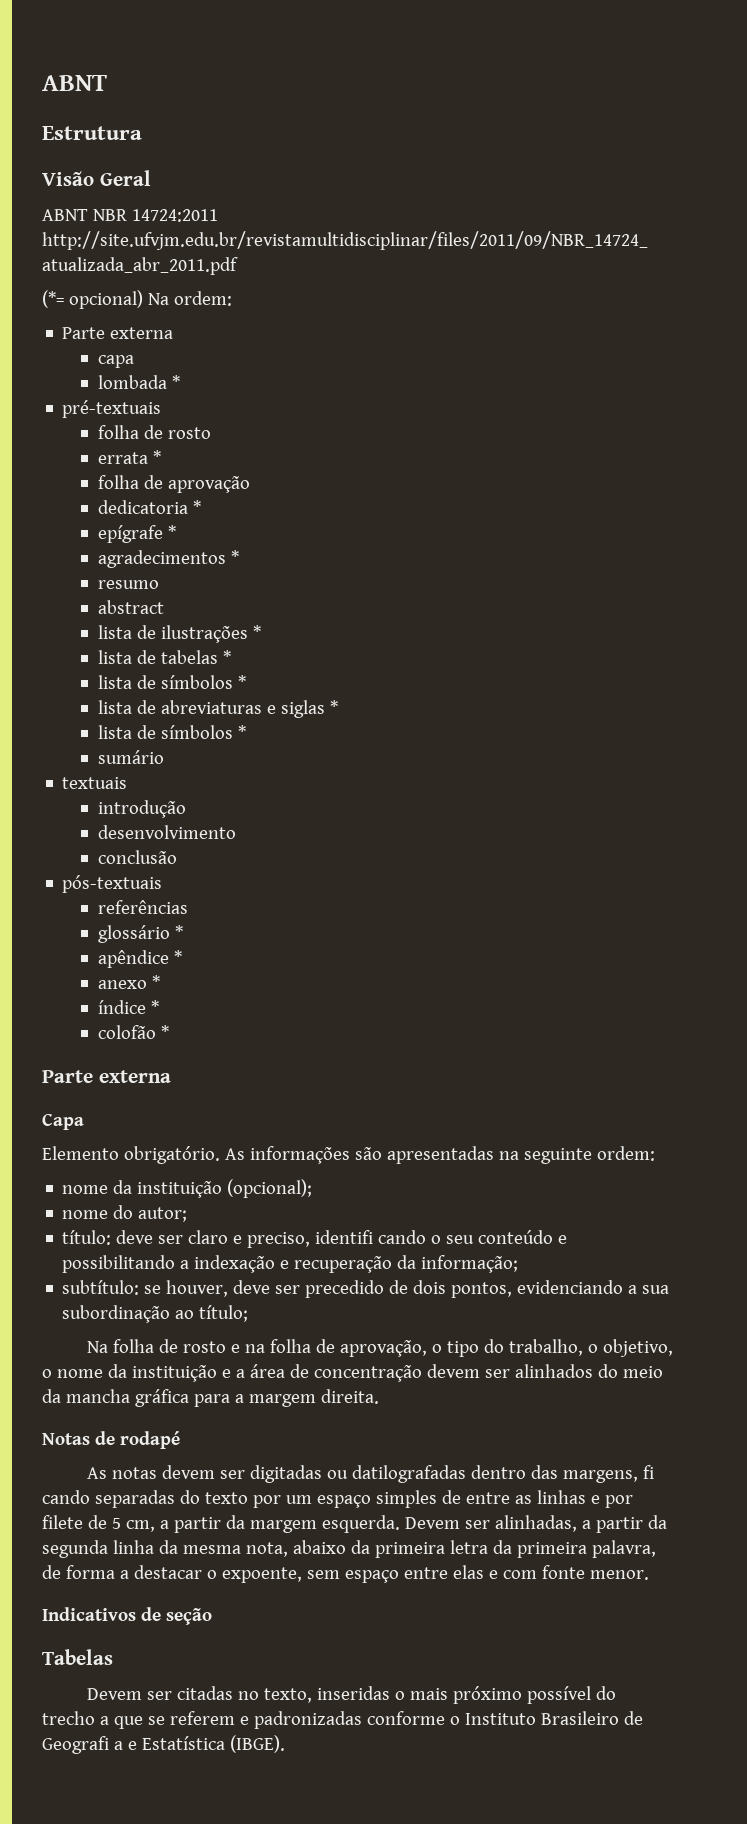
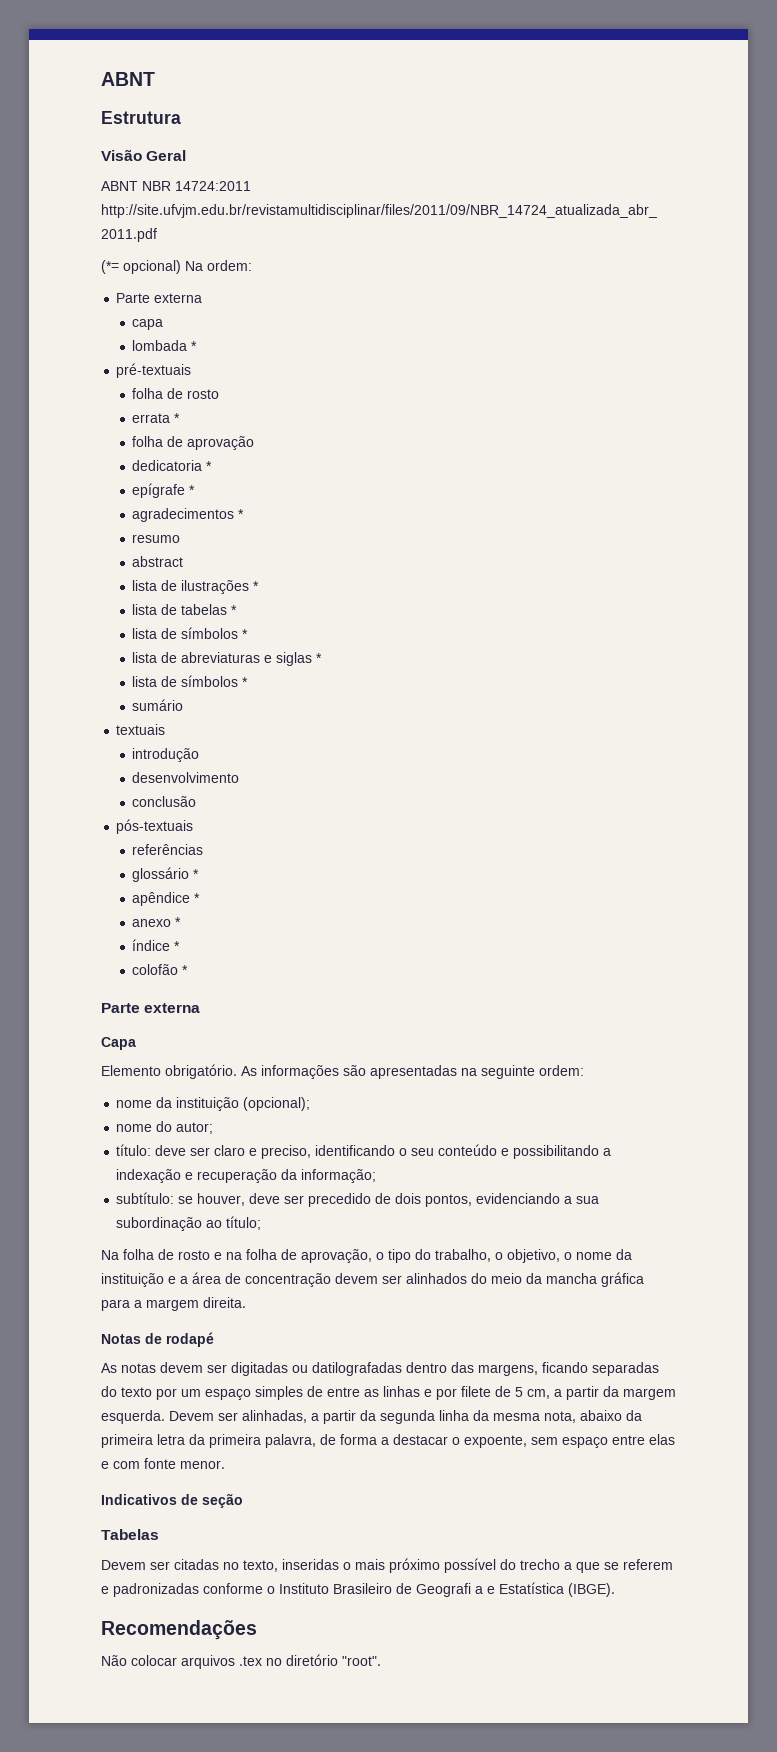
[315,1230,427,1244] identifi cando -> [315,1145,396,1156] identificando
[642,1465,654,1479] [42,1490,90,1504] fi cando -> [542,1362,588,1373] ficando
(285, 1744) none -> [101,1620,257,1640] [101,1654,381,1669] // Recomendações // Não colocar arquivos .tex no diretório "root".

